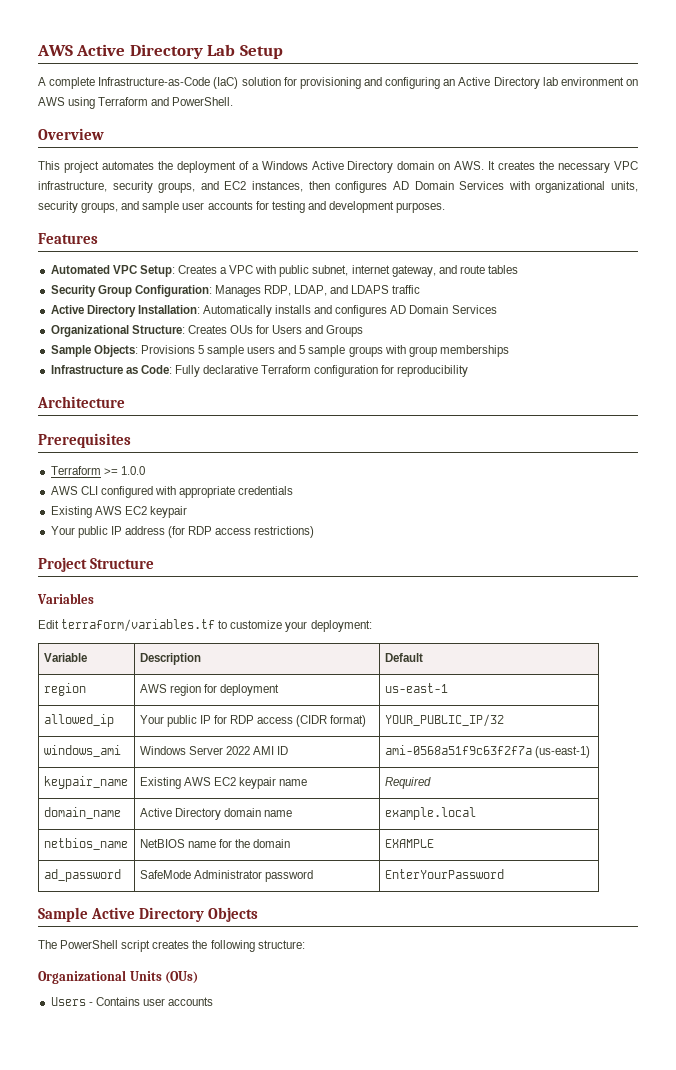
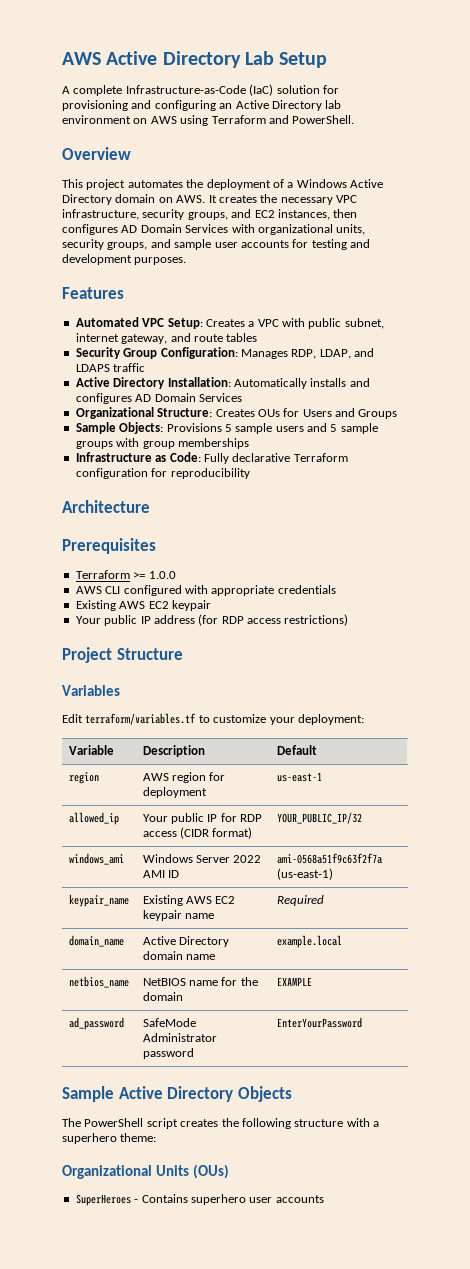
[257,940,305,949] structure: -> [294,1118,379,1127] [62,1133,157,1144] structure with a superhero theme:
[50,997,86,1006] Users -> [75,1194,131,1206] SuperHeroes
(140, 1001) none -> [190,1194,246,1205] superhero

